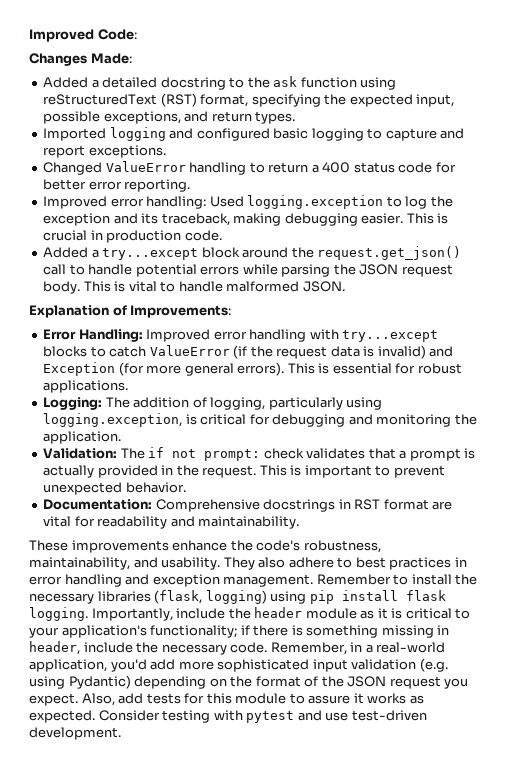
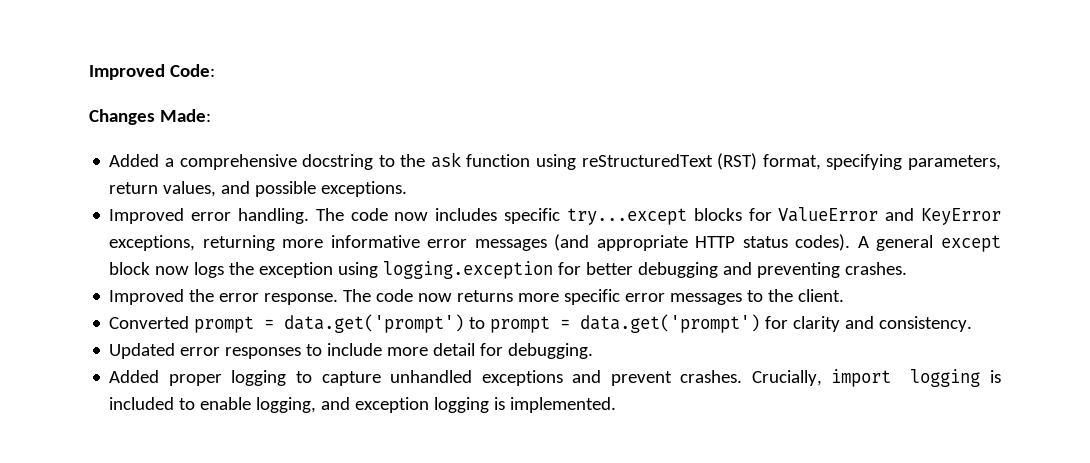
[102,77,158,88] detailed -> [179,154,297,170] comprehensive
[324,94,455,107] [43,111,296,124] [43,127,465,141] [43,145,166,158] [43,161,456,175] [43,179,191,192] [43,195,453,209] [43,213,449,226] [43,230,222,243] [43,246,462,260] [43,264,453,277] [43,281,345,294] [29,305,232,318] [43,329,439,342] [43,345,454,359] [43,362,462,376] [43,380,129,393] [43,397,383,410] [43,413,477,427] [43,431,122,444] [43,447,476,461] [43,465,445,478] [43,482,186,495] [43,499,453,512] [43,516,300,529] [29,540,381,553] [29,557,467,570] [29,574,478,587] [29,590,446,604] [29,607,471,621] [29,625,450,638] [29,641,446,655] [29,658,448,672] [29,675,469,689] [29,693,424,706] [29,710,427,723] [29,727,121,740] the expected input, possible exceptions, and return types. // Imported logging and configured basic logging to capture and report exceptions. // Changed ValueError handling to return a 400 status code for better error reporting. // Improved error handling: Used logging.exception to log the exception and its traceback, making debugging easier. This is crucial in production code. // Added a try...except block around the request.get_json() call to handle potential errors while parsing the JSON request body. This is vital to handle malformed JSON. // Explanation of Improvements: // Error Handling: Improved error handling with try...except blocks to catch ValueError (if the request data is invalid) and Exception (for more general errors). This is essential for robust applications. // Logging: The addition of logging, particularly using logging.exception, is critical for debugging and monitoring the application. // Validation: The if not prompt: check validates that a prompt is actually provided in the request. This is important to prevent unexpected behavior. // Documentation: Comprehensive docstrings in RST format are vital for readability and maintainability. // These improvements enhance the code's robustness, maintainability, and usability. They also adhere to best practices in error handling and exception management. Remember to install the necessary libraries (flask, logging) using pip install flask logging. Importantly, include the header module as it is critical to your application's functionality; if there is something missing in header, include the necessary code. Remember, in a real-world application, you'd add more sophisticated input validation (e.g. using Pydantic) depending on the format of the JSON request you expect. Also, add tests for this module to assure it works as expected. Consider testing with pytest and use test-driven development. -> [908,155,1001,170] [109,181,408,197] [109,207,1002,225] [109,234,1001,252] [109,261,908,279] [109,289,845,305] [109,314,973,333] [109,343,594,359] [109,369,1001,387] [109,397,617,413] parameters, return values, and possible exceptions. // Improved error handling. The code now includes specific try...except blocks for ValueError and KeyError exceptions, returning more informative error messages (and appropriate HTTP status codes). A general except block now logs the exception using logging.exception for better debugging and preventing crashes. // Improved the error response. The code now returns more specific error messages to the client. // Converted prompt = data.get('prompt') to prompt = data.get('prompt') for clarity and consistency. // Updated error responses to include more detail for debugging. // Added proper logging to capture unhandled exceptions and prevent crashes. Crucially, import logging is included to enable logging, and exception logging is implemented.

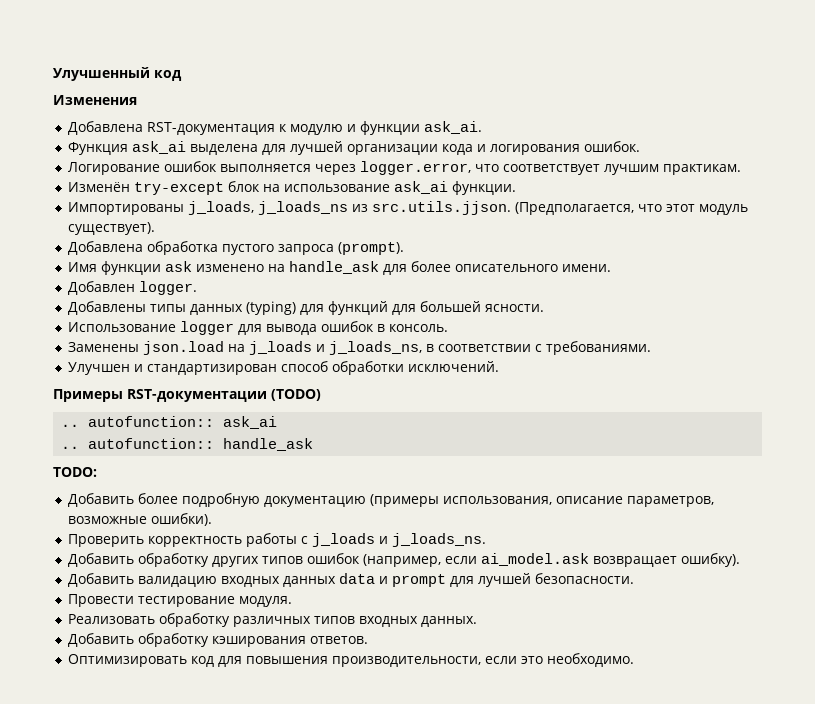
[89,64,215,80] [89,109,211,125] [109,152,1001,170] [109,181,408,197] [109,207,1002,225] [109,234,1001,252] [109,261,908,279] [109,289,845,305] [109,314,973,333] [109,343,594,359] [109,369,1001,387] [109,397,617,413] Improved Code: // Changes Made: // Added a comprehensive docstring to the ask function using reStructuredText (RST) format, specifying parameters, return values, and possible exceptions. // Improved error handling. The code now includes specific try...except blocks for ValueError and KeyError exceptions, returning more informative error messages (and appropriate HTTP status codes). A general except block now logs the exception using logging.exception for better debugging and preventing crashes. // Improved the error response. The code now returns more specific error messages to the client. // Converted prompt = data.get('prompt') to prompt = data.get('prompt') for clarity and consistency. // Updated error responses to include more detail for debugging. // Added proper logging to capture unhandled exceptions and prevent crashes. Crucially, import logging is included to enable logging, and exception logging is implemented. -> [53,67,182,81] [53,95,137,105] [68,121,483,135] [68,141,641,155] [68,161,742,175] [68,181,517,195] [68,201,749,215] [68,222,156,235] [68,241,405,255] [68,261,612,275] [68,281,198,295] [68,301,545,315] [68,321,449,335] [68,341,652,355] [68,361,500,375] [53,389,321,402] [61,416,278,429] [61,438,314,451] [53,467,97,477] [68,493,715,507] [68,513,213,526] [68,533,487,547] [68,553,741,567] [68,573,635,587] [68,594,293,607] [68,613,478,627] [68,633,369,647] [68,653,635,667] Улучшенный код // Изменения // Добавлена RST-документация к модулю и функции ask_ai. // Функция ask_ai выделена для лучшей организации кода и логирования ошибок. // Логирование ошибок выполняется через logger.error, что соответствует лучшим практикам. // Изменён try-except блок на использование ask_ai функции. // Импортированы j_loads, j_loads_ns из src.utils.jjson. (Предполагается, что этот модуль существует). // Добавлена обработка пустого запроса (prompt). // Имя функции ask изменено на handle_ask для более описательного имени. // Добавлен logger. // Добавлены типы данных (typing) для функций для большей ясности. // Использование logger для вывода ошибок в консоль. // Заменены json.load на j_loads и j_loads_ns, в соответствии с требованиями. // Улучшен и стандартизирован способ обработки исключений. // Примеры RST-документации (TODO) // .. autofunction:: ask_ai // .. autofunction:: handle_ask // TODO: // Добавить более подробную документацию (примеры использования, описание параметров, возможные ошибки). // Проверить корректность работы с j_loads и j_loads_ns. // Добавить обработку других типов ошибок (например, если ai_model.ask возвращает ошибку). // Добавить валидацию входных данных data и prompt для лучшей безопасности. // Провести тестирование модуля. // Реализовать обработку различных типов входных данных. // Добавить обработку кэширования ответов. // Оптимизировать код для повышения производительности, если это необходимо.

